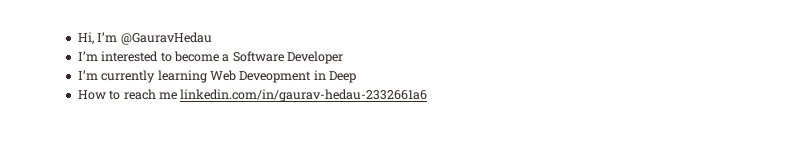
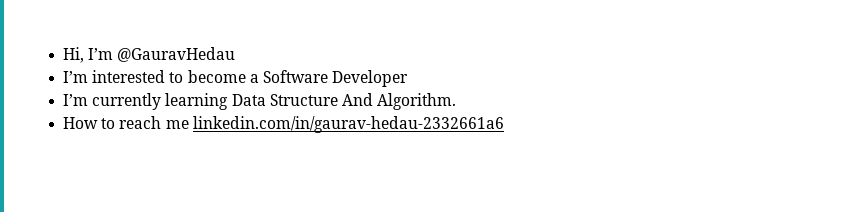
[209,70,356,83] Web Deveopment in Deep -> [231,93,457,110] Data Structure And Algorithm.

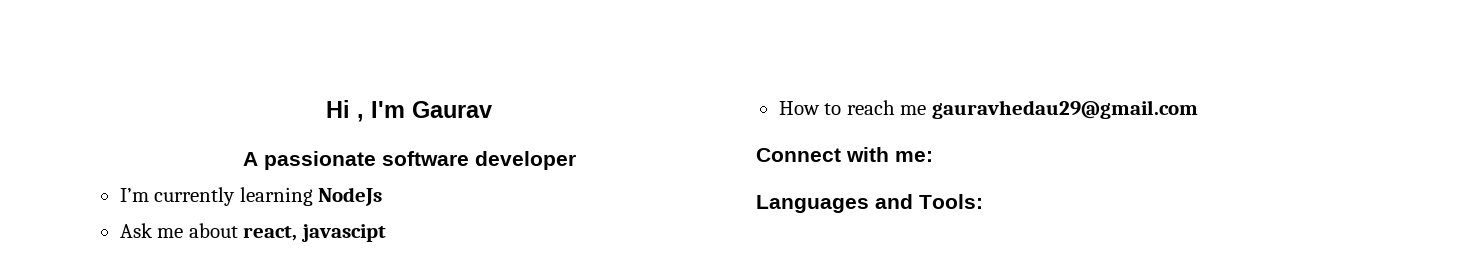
[63,47,236,63] [63,70,409,87] [63,93,457,110] [63,116,504,133] Hi, I’m @GauravHedau // I’m interested to become a Software Developer // I’m currently learning Data Structure And Algorithm. // How to reach me linkedin.com/in/gaurav-hedau-2332661a6 -> [326,100,492,122] [242,151,576,170] [119,187,383,206] [119,223,386,242] [778,100,1198,119] [756,147,933,162] [756,194,983,213] Hi , I'm Gaurav // A passionate software developer // I’m currently learning NodeJs // Ask me about react, javascipt // How to reach me gauravhedau29@gmail.com // Connect with me: // Languages and Tools:

